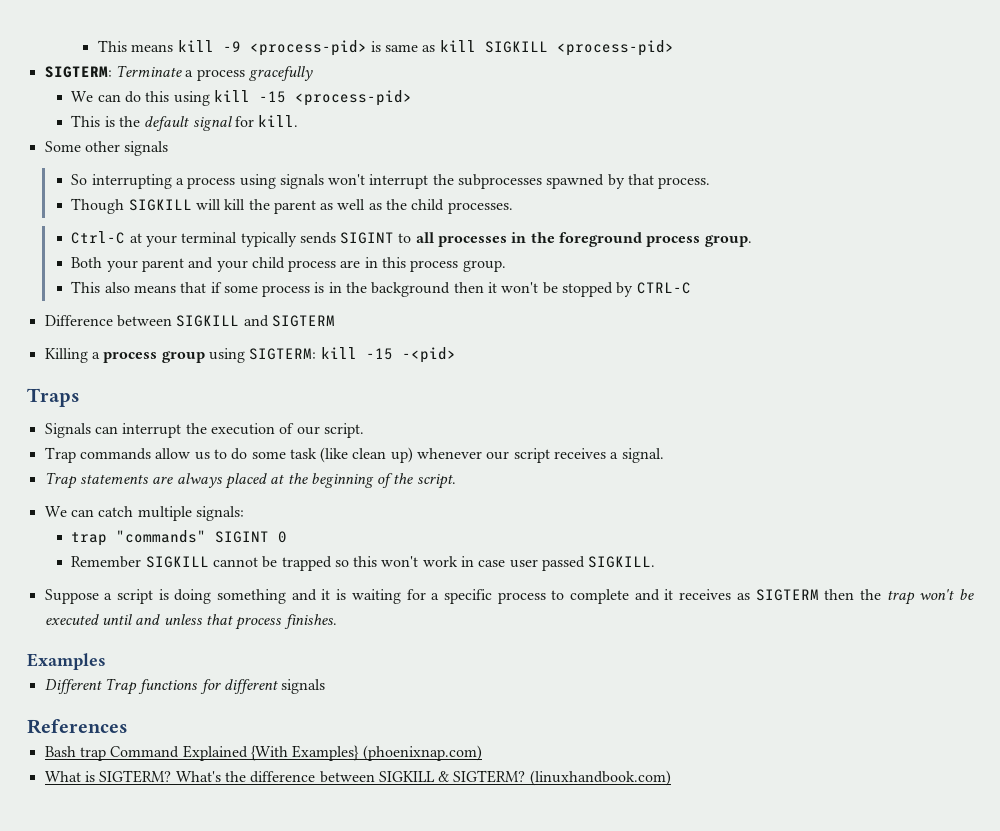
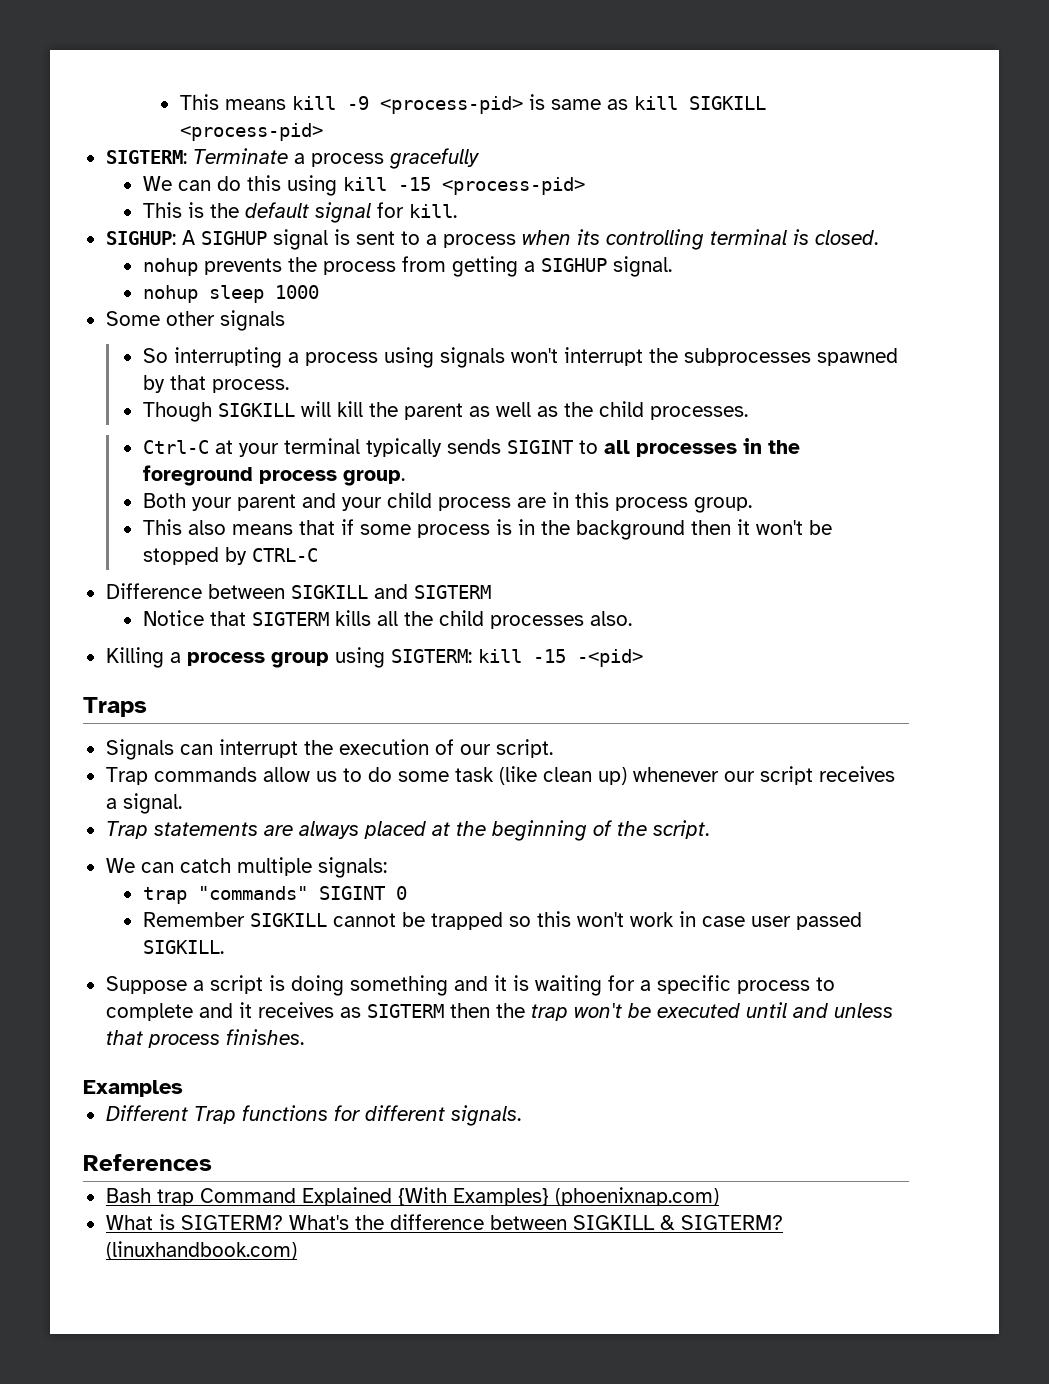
(299, 121) none -> [105,229,878,250] [142,256,672,277] [142,285,319,303] // SIGHUP: A SIGHUP signal is sent to a process when its controlling terminal is closed. // nohup prevents the process from getting a SIGHUP signal. // nohup sleep 1000
(335, 321) none -> [142,610,632,629] // Notice that SIGTERM kills all the child processes also.
[281,679,326,694] signals -> [450,1105,521,1126] signals.

